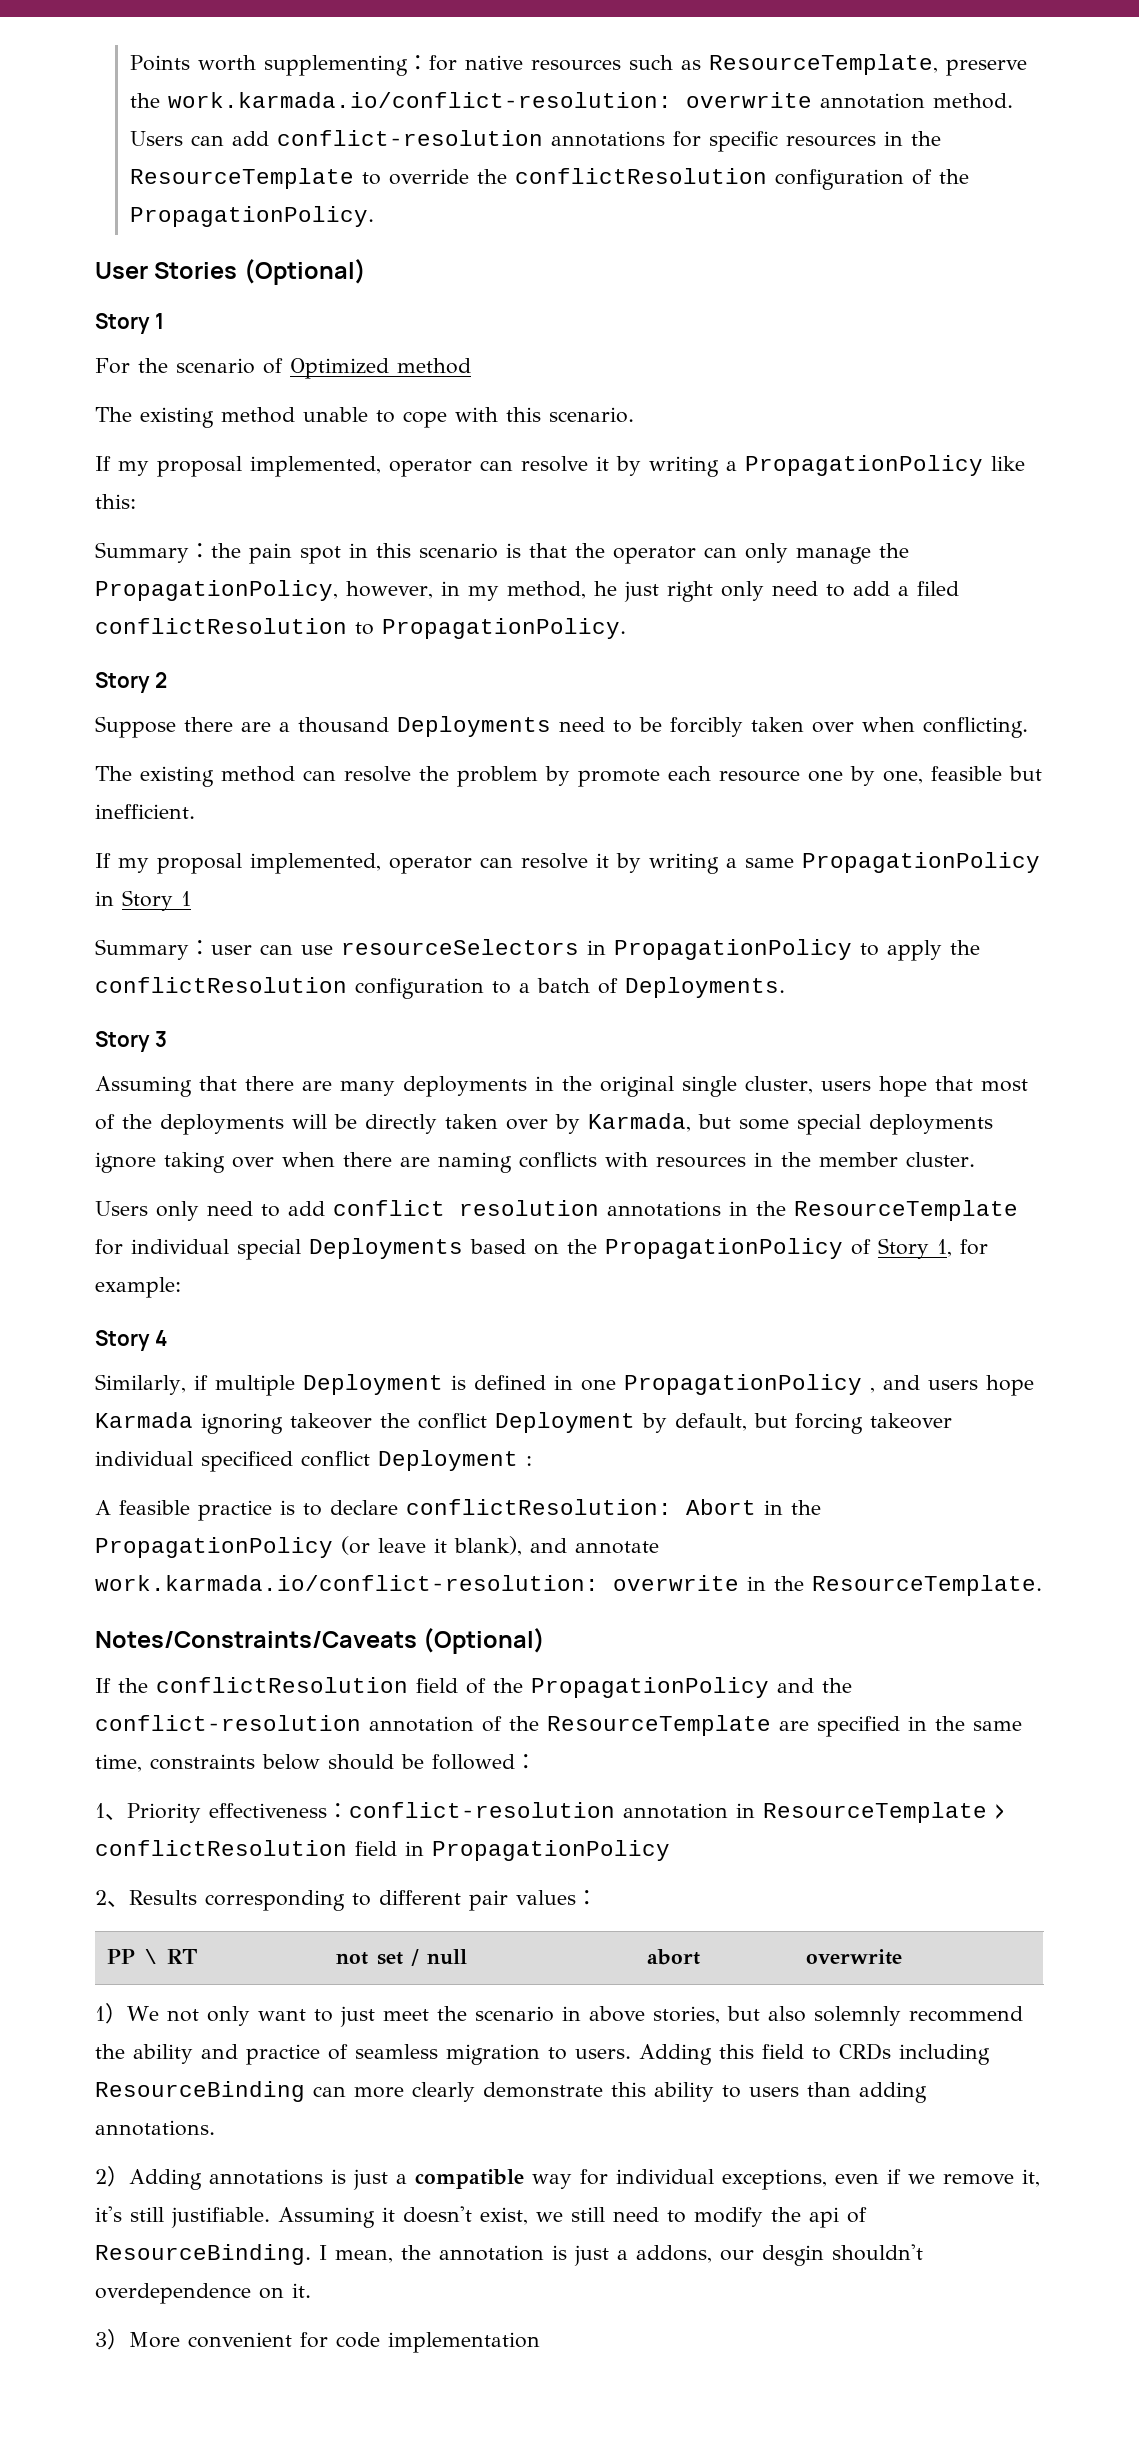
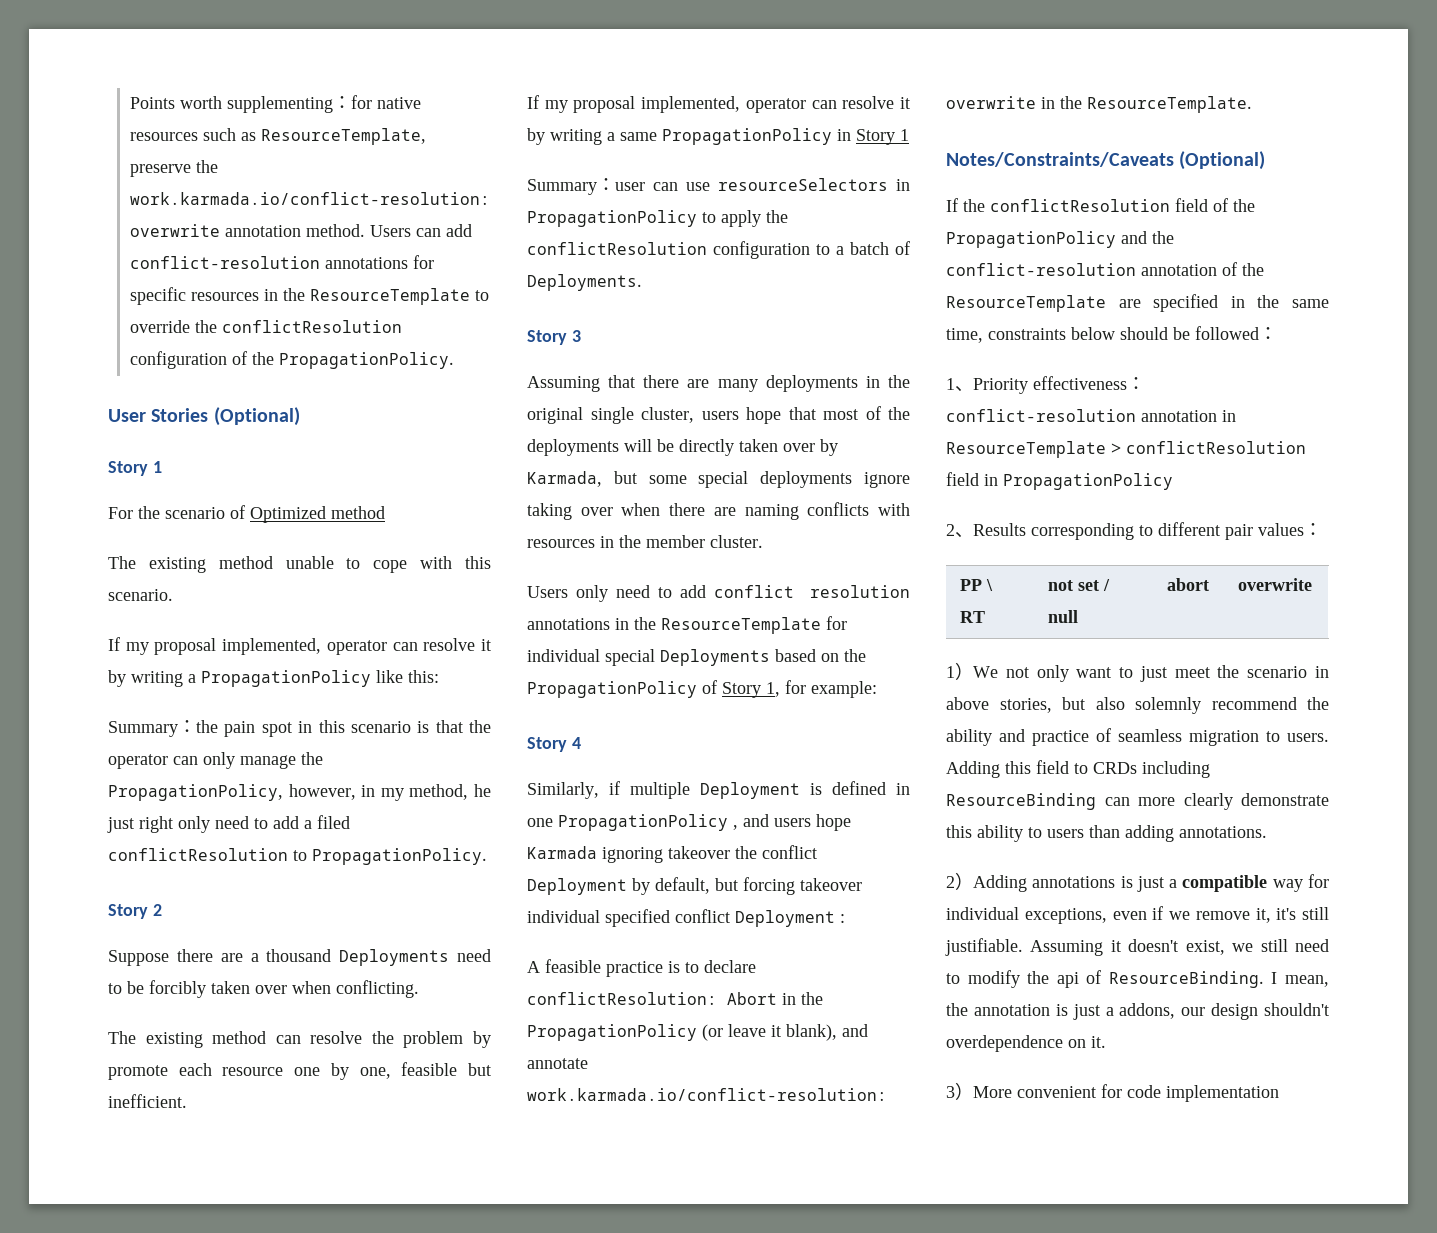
[201,1451,293,1472] specificed -> [605,909,670,927] specified
[762,2245,824,2266] desgin -> [1211,1003,1259,1020] design

